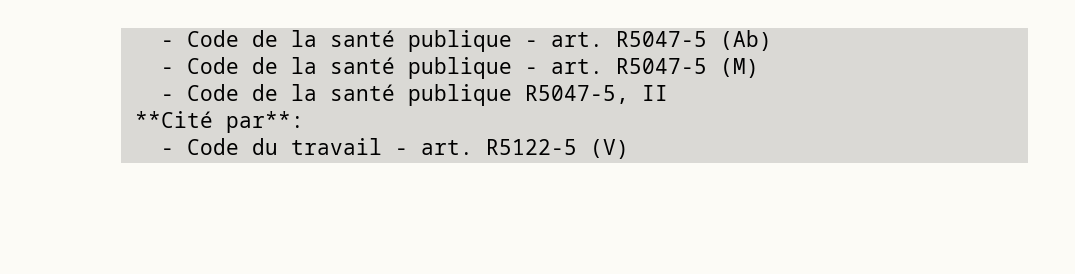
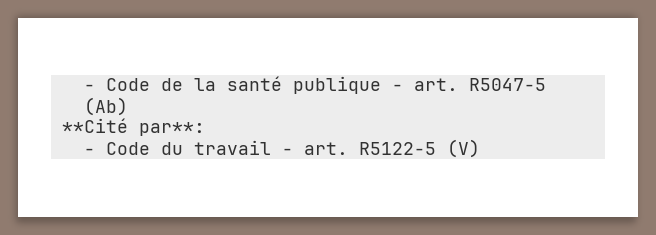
[160,57,759,79] [160,84,668,106] // - Code de la santé publique - art. R5047-5 (M) // - Code de la santé publique R5047-5, II -> (129, 106) none

